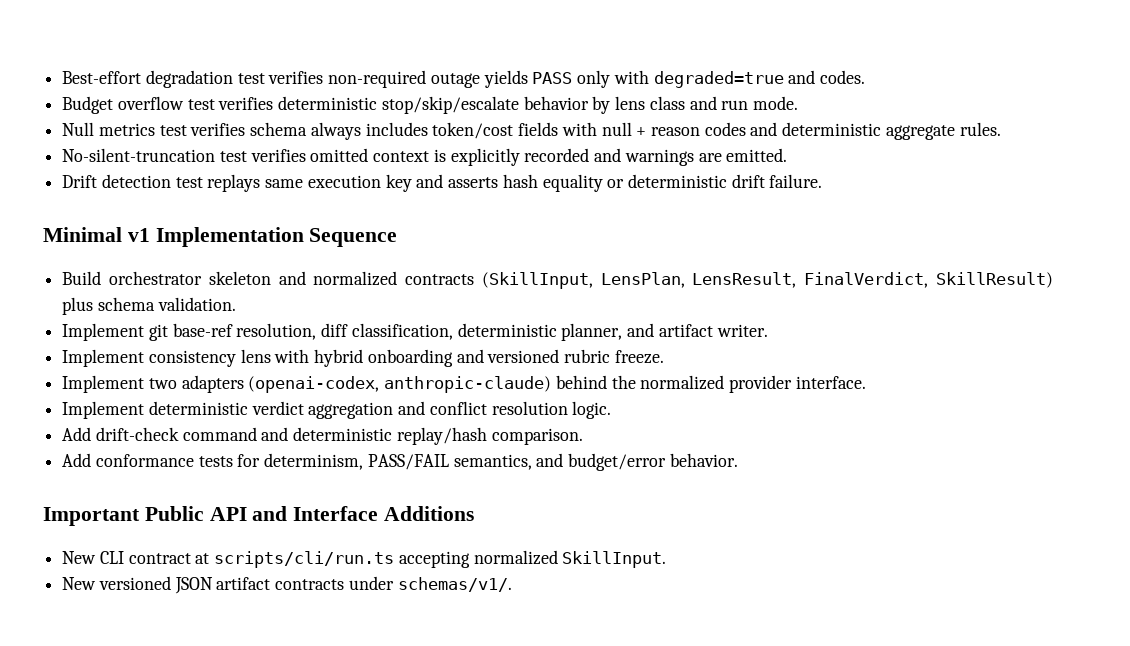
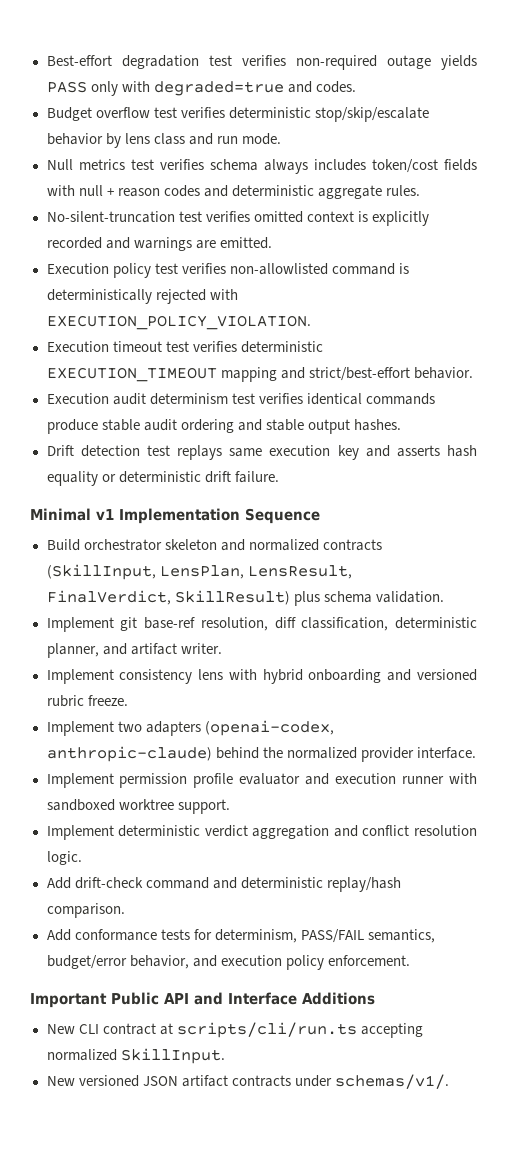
(788, 155) none -> [46,263,409,278] [46,289,238,304] [46,315,311,330] [46,341,323,353] [46,367,473,382] [46,393,435,405] [46,419,401,434] // Execution policy test verifies non-allowlisted command is deterministically rejected with EXECUTION_POLICY_VIOLATION. // Execution timeout test verifies deterministic EXECUTION_TIMEOUT mapping and strict/best-effort behavior. // Execution audit determinism test verifies identical commands produce stable audit ordering and stable output hashes.
(866, 382) none -> [46,773,478,788] [46,799,230,814] // Implement permission profile evaluator and execution runner with sandboxed worktree support.
[536,453,738,471] and budget/error behavior. -> [46,955,410,970] budget/error behavior, and execution policy enforcement.

